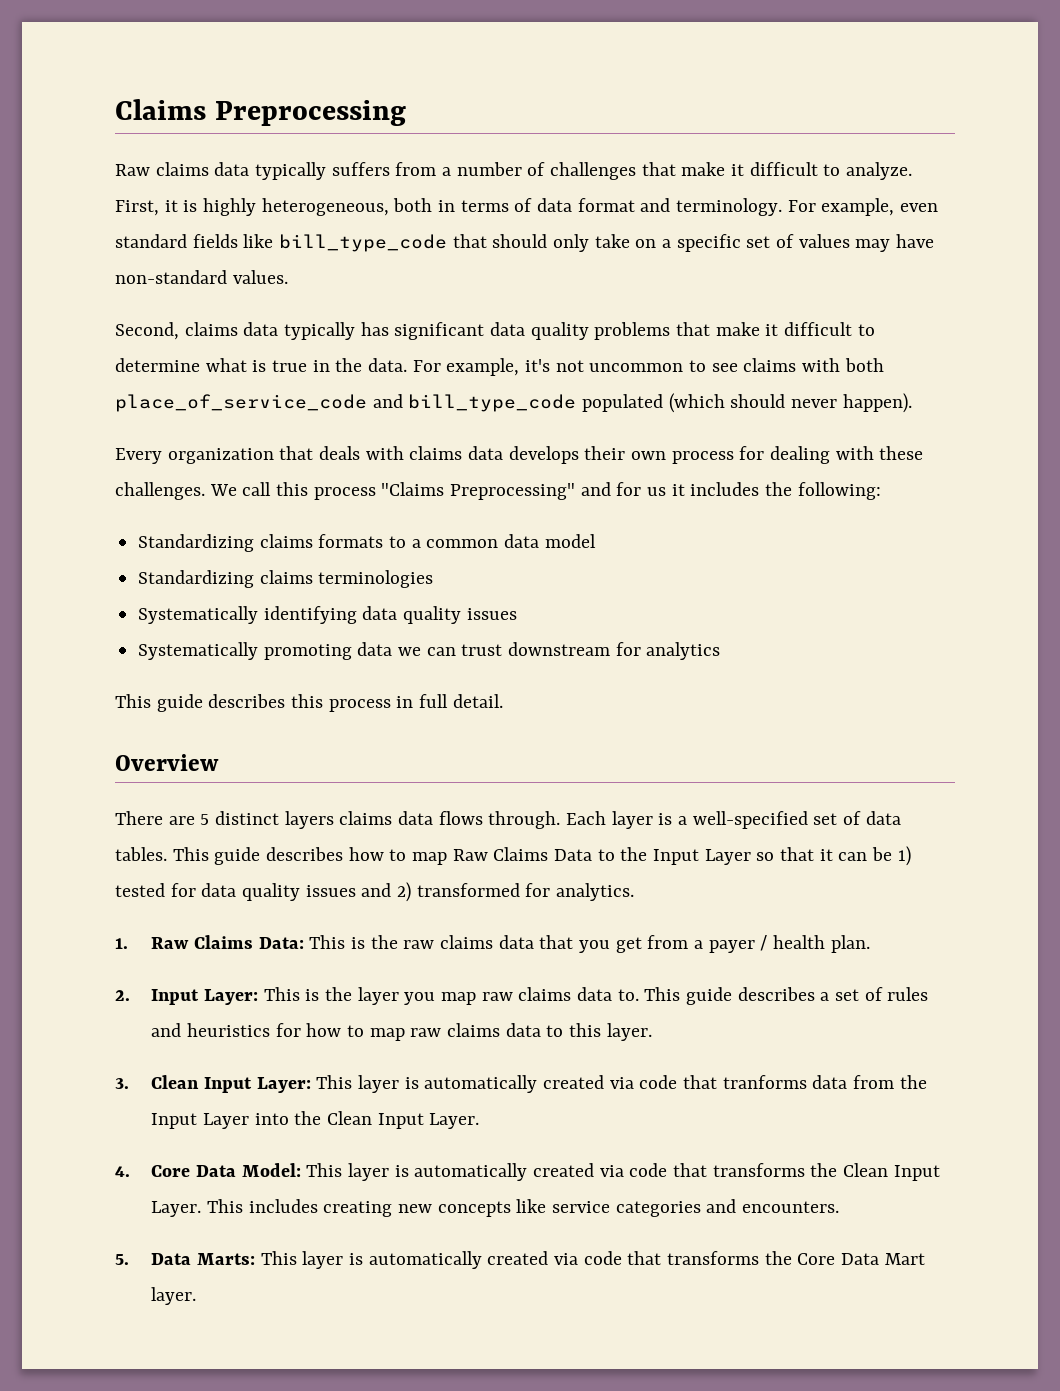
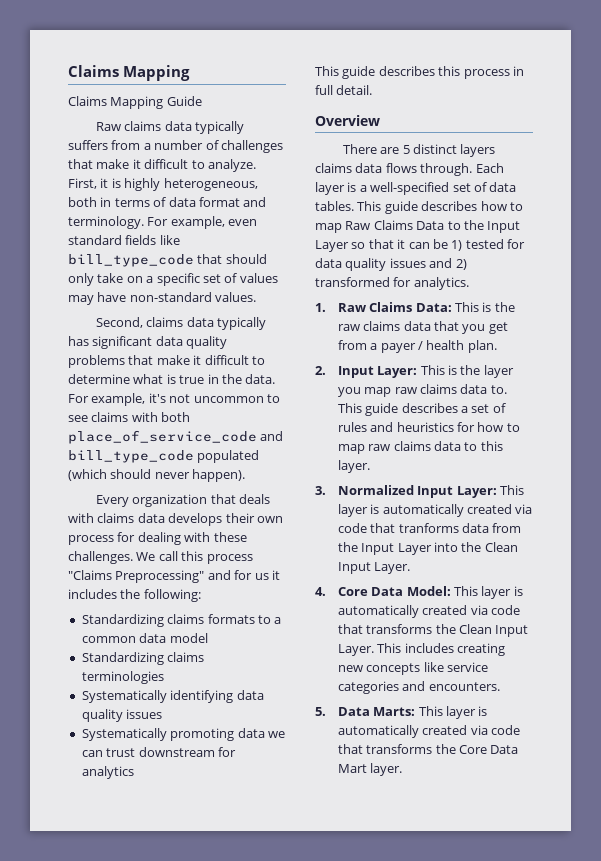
[115,99,406,126] Claims Preprocessing -> [68,65,191,81] [68,96,202,109] Claims Mapping // Claims Mapping Guide
[151,1075,200,1089] Clean -> [337,485,414,495] Normalized

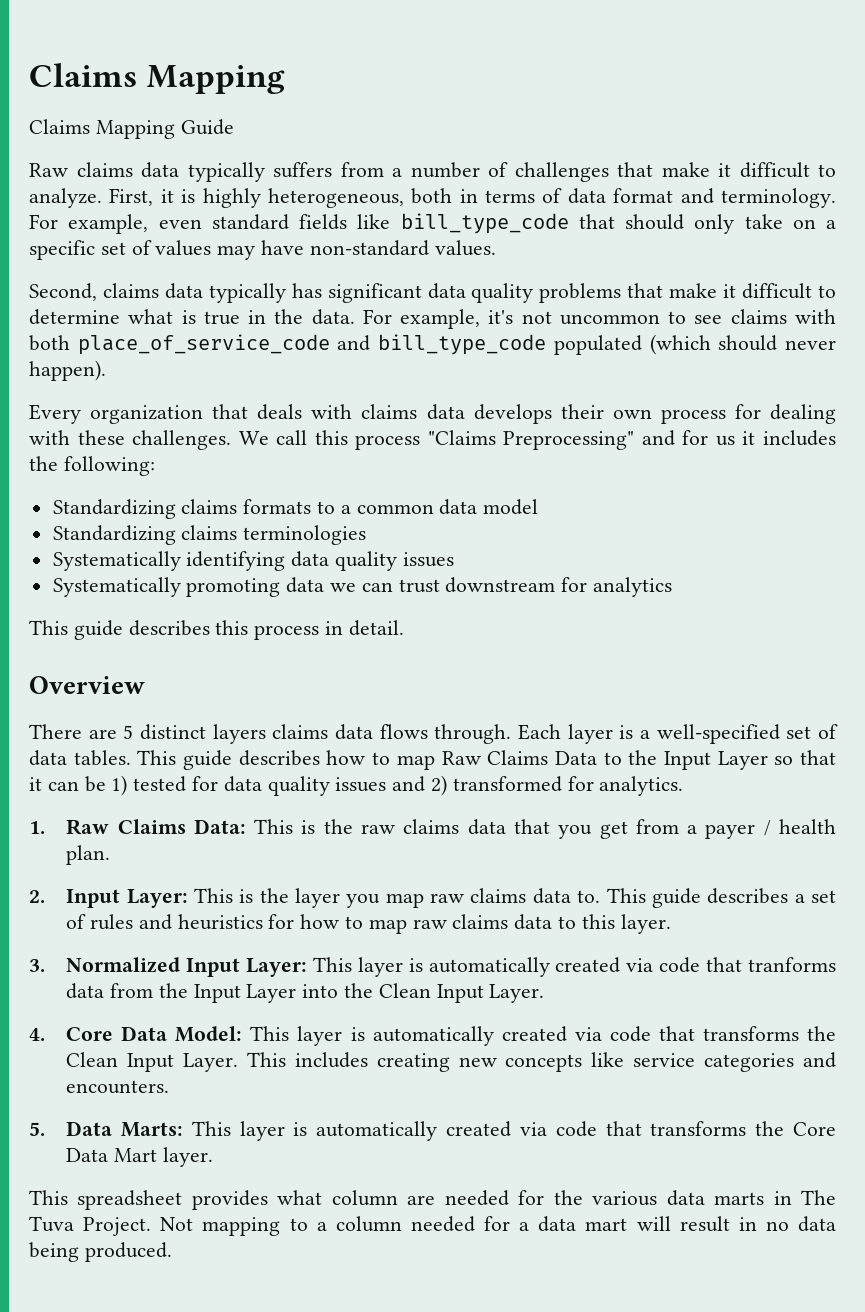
[315,85,333,95] full -> (344, 628) none
(403, 769) none -> [29,1190,836,1210] [29,1216,836,1236] [29,1242,172,1262] // This spreadsheet provides what column are needed for the various data marts in The Tuva Project. Not mapping to a column needed for a data mart will result in no data being produced.

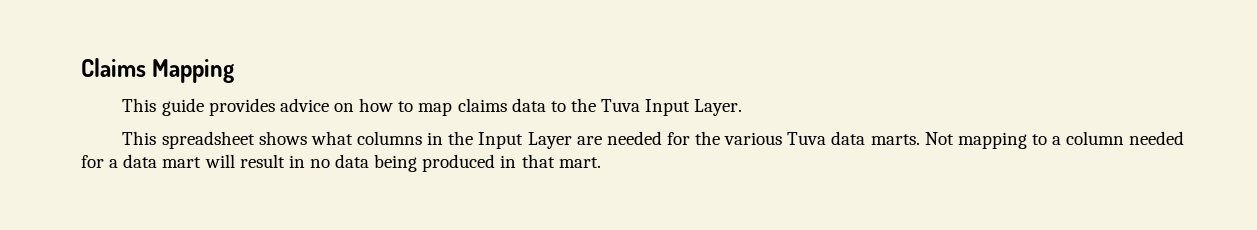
[29,119,234,139] [29,162,836,182] [29,188,836,208] [29,213,836,234] [29,240,496,260] [29,283,836,303] [29,309,836,329] [29,334,836,355] [29,360,106,381] [29,404,837,424] [29,430,837,450] [29,456,155,476] [52,499,539,519] [52,525,367,545] [52,551,454,571] [52,577,673,597] [29,620,404,640] [29,676,145,694] [29,724,838,744] [29,750,836,770] [29,775,684,796] [29,819,836,839] [66,845,111,865] [29,888,836,908] [66,914,671,934] [29,957,836,977] [66,983,545,1003] [29,1026,836,1046] [66,1052,836,1072] [66,1080,170,1094] [29,1121,836,1141] [66,1147,213,1167] [29,1190,398,1210] Claims Mapping Guide // Raw claims data typically suffers from a number of challenges that make it difficult to analyze. First, it is highly heterogeneous, both in terms of data format and terminology. For example, even standard fields like bill_type_code that should only take on a specific set of values may have non-standard values. // Second, claims data typically has significant data quality problems that make it difficult to determine what is true in the data. For example, it's not uncommon to see claims with both place_of_service_code and bill_type_code populated (which should never happen). // Every organization that deals with claims data develops their own process for dealing with these challenges. We call this process "Claims Preprocessing" and for us it includes the following: // Standardizing claims formats to a common data model // Standardizing claims terminologies // Systematically identifying data quality issues // Systematically promoting data we can trust downstream for analytics // This guide describes this process in detail. // Overview // There are 5 distinct layers claims data flows through. Each layer is a well-specified set of data tables. This guide describes how to map Raw Claims Data to the Input Layer so that it can be 1) tested for data quality issues and 2) transformed for analytics. // 1. Raw Claims Data: This is the raw claims data that you get from a payer / health plan. // 2. Input Layer: This is the layer you map raw claims data to. This guide describes a set of rules and heuristics for how to map raw claims data to this layer. // 3. Normalized Input Layer: This layer is automatically created via code that tranforms data from the Input Layer into the Clean Input Layer. // 4. Core Data Model: This layer is automatically created via code that transforms the Clean Input Layer. This includes creating new concepts like service categories and encounters. // 5. Data Marts: This layer is automatically created via code that transforms the Core Data Mart layer. // This spreadsheet provides what column -> [122,98,743,116] [122,131,572,149] This guide provides advice on how to map claims data to the Tuva Input Layer. // This spreadsheet shows what columns in the Input Layer
[666,1190,836,1206] [29,1216,152,1236] data marts in The Tuva Project. -> [787,131,920,145] Tuva data marts.
[84,1242,172,1262] produced. -> [422,154,601,172] produced in that mart.

